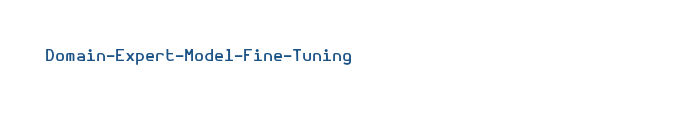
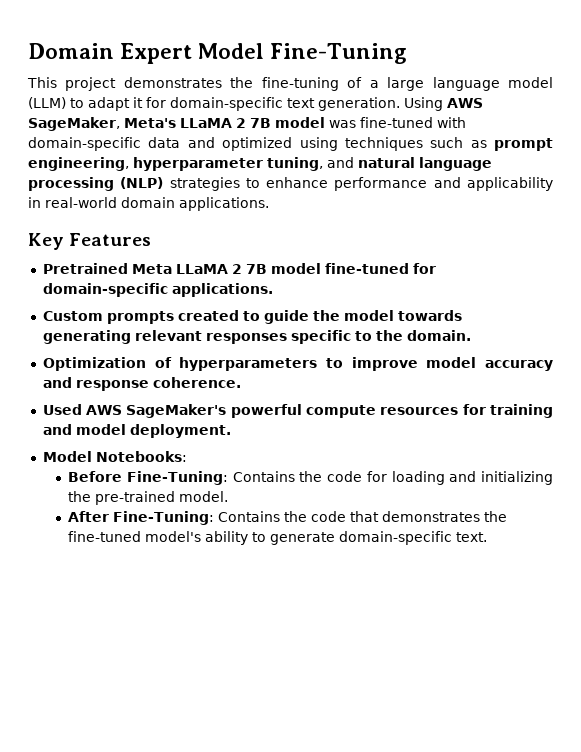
[45,49,352,65] Domain-Expert-Model-Fine-Tuning -> [28,43,408,64] [27,77,554,91] [28,97,483,111] [28,117,466,131] [28,137,553,151] [28,157,492,171] [28,177,553,191] [28,197,269,211] [28,233,152,250] [42,263,436,274] [42,283,273,297] [42,310,462,324] [42,330,471,344] [42,357,553,371] [42,377,241,391] [42,404,554,418] [42,424,231,438] [42,451,187,462] [68,471,554,485] [68,491,229,505] [68,511,508,525] [68,531,488,545] Domain Expert Model Fine-Tuning // This project demonstrates the fine-tuning of a large language model (LLM) to adapt it for domain-specific text generation. Using AWS SageMaker, Meta's LLaMA 2 7B model was fine-tuned with domain-specific data and optimized using techniques such as prompt engineering, hyperparameter tuning, and natural language processing (NLP) strategies to enhance performance and applicability in real-world domain applications. // Key Features // Pretrained Meta LLaMA 2 7B model fine-tuned for domain-specific applications. // Custom prompts created to guide the model towards generating relevant responses specific to the domain. // Optimization of hyperparameters to improve model accuracy and response coherence. // Used AWS SageMaker's powerful compute resources for training and model deployment. // Model Notebooks: // Before Fine-Tuning: Contains the code for loading and initializing the pre-trained model. // After Fine-Tuning: Contains the code that demonstrates the fine-tuned model's ability to generate domain-specific text.

